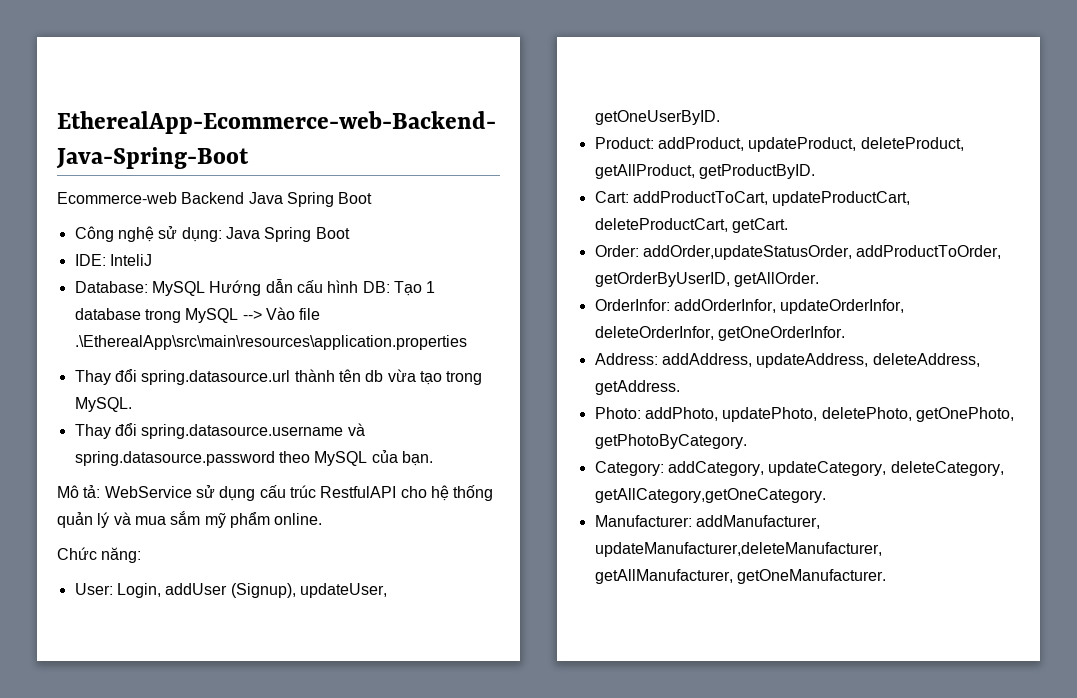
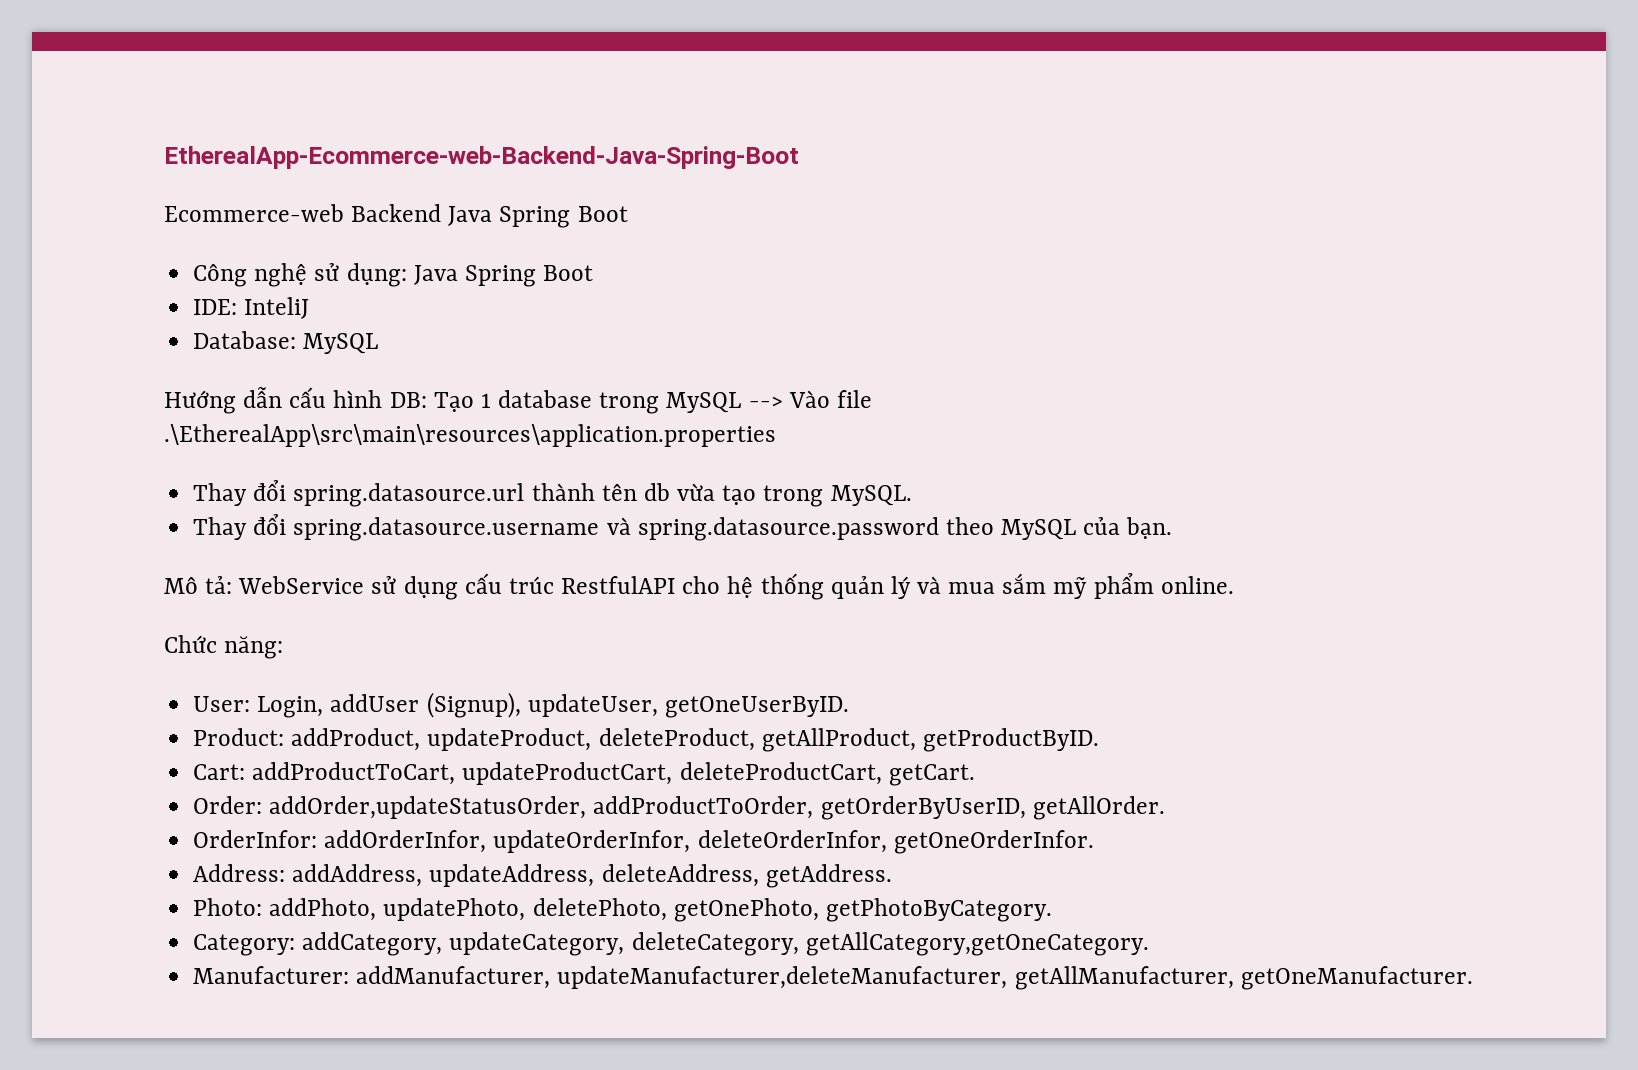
(205, 288) none -> (379, 343) //

